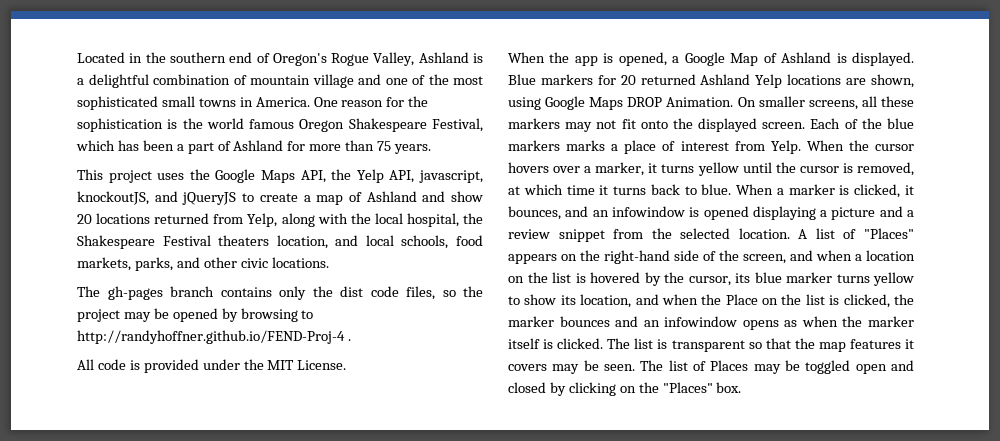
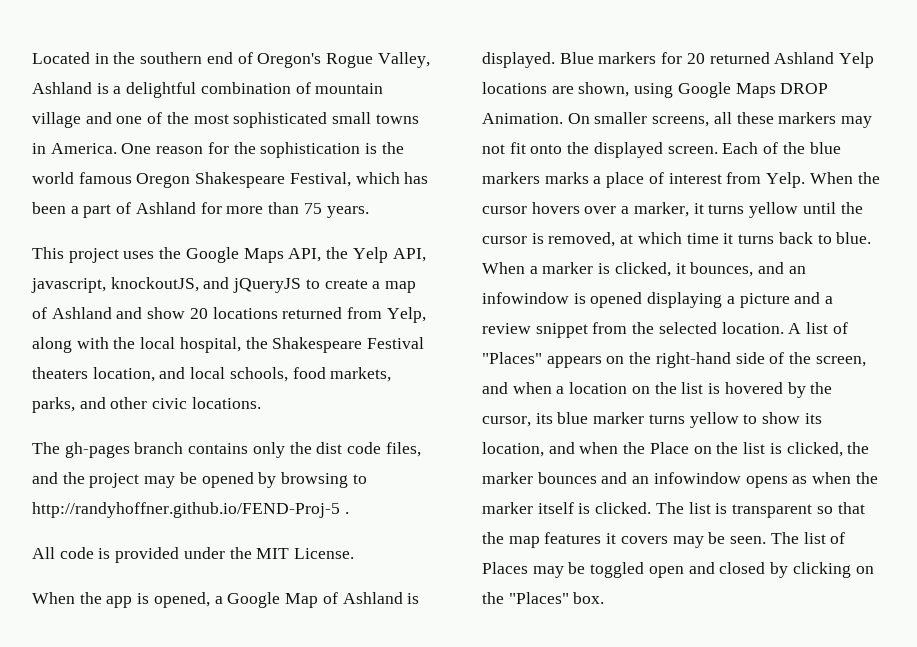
[442,290,456,297] so -> [32,472,58,484] and
[77,330,345,344] http://randyhoffner.github.io/FEND-Proj-4 -> [32,502,340,518] http://randyhoffner.github.io/FEND-Proj-5

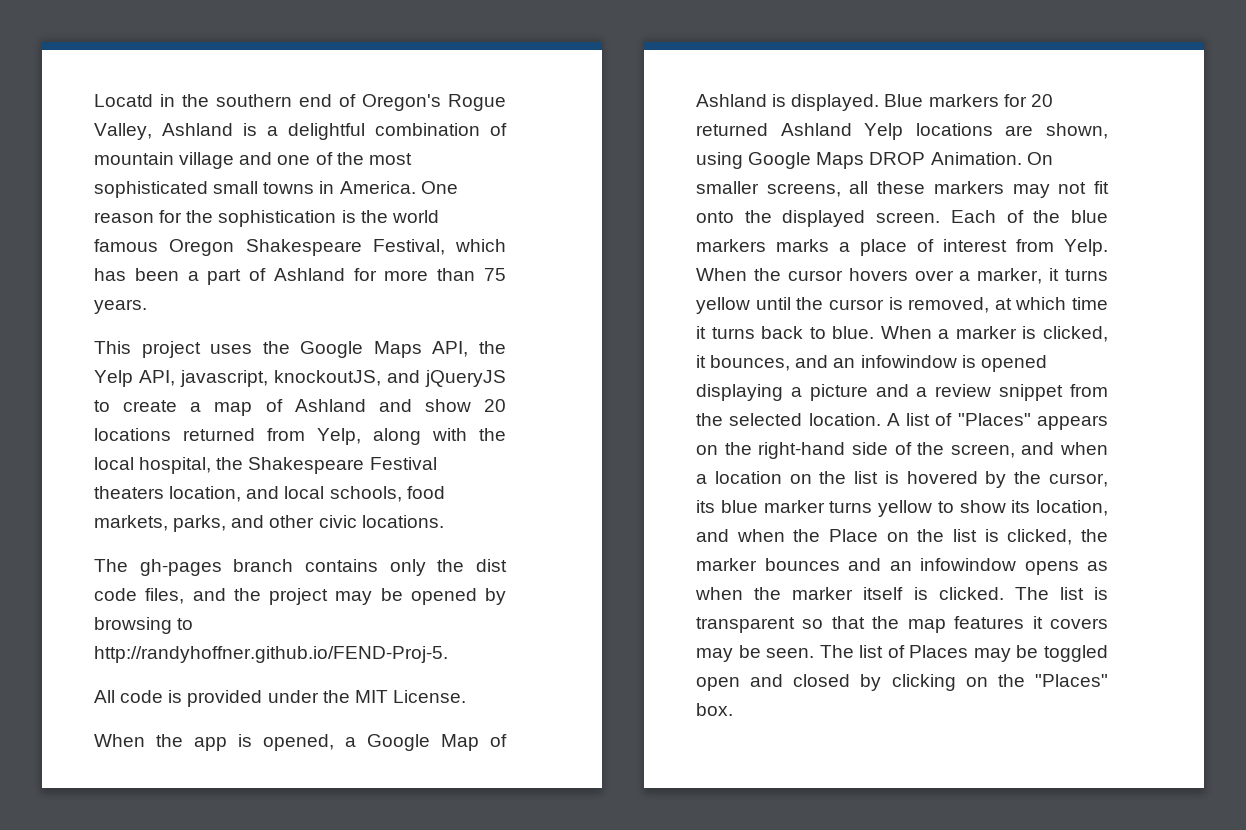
[32,52,90,64] Located -> [94,94,153,107] Locatd
[32,502,349,518] http://randyhoffner.github.io/FEND-Proj-5 . -> [94,646,448,663] http://randyhoffner.github.io/FEND-Proj-5.

